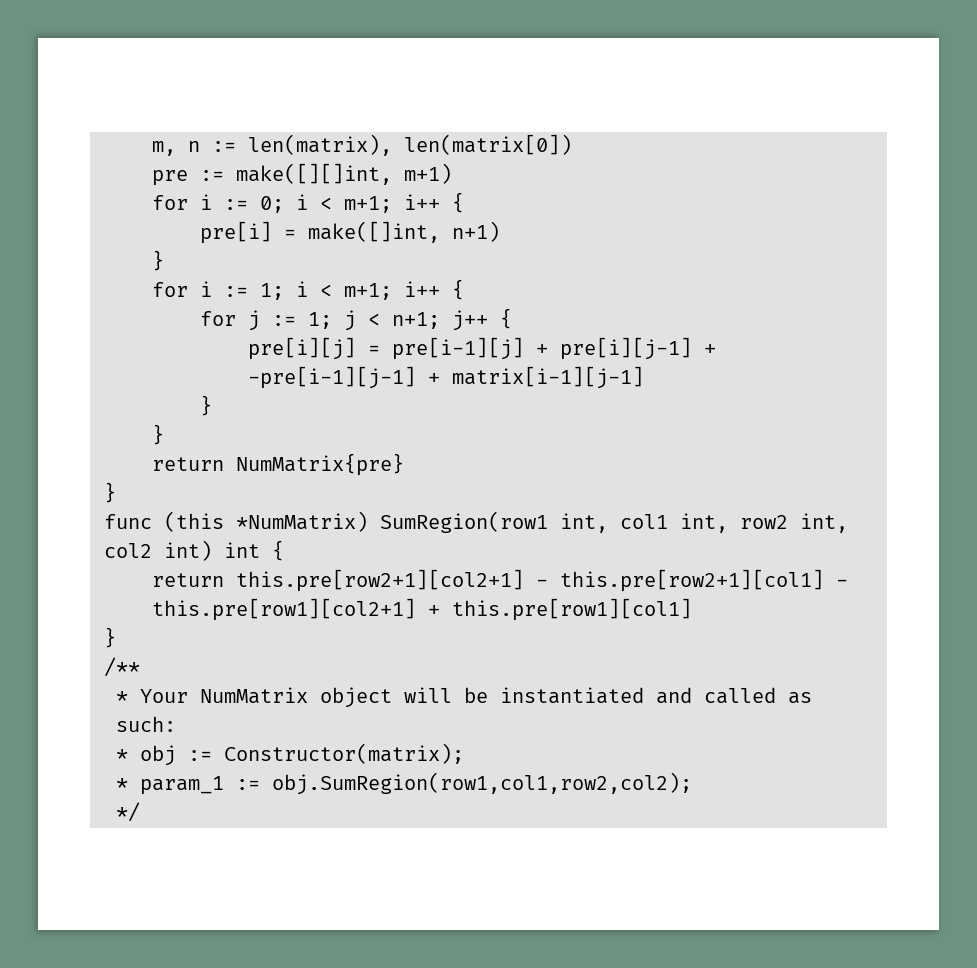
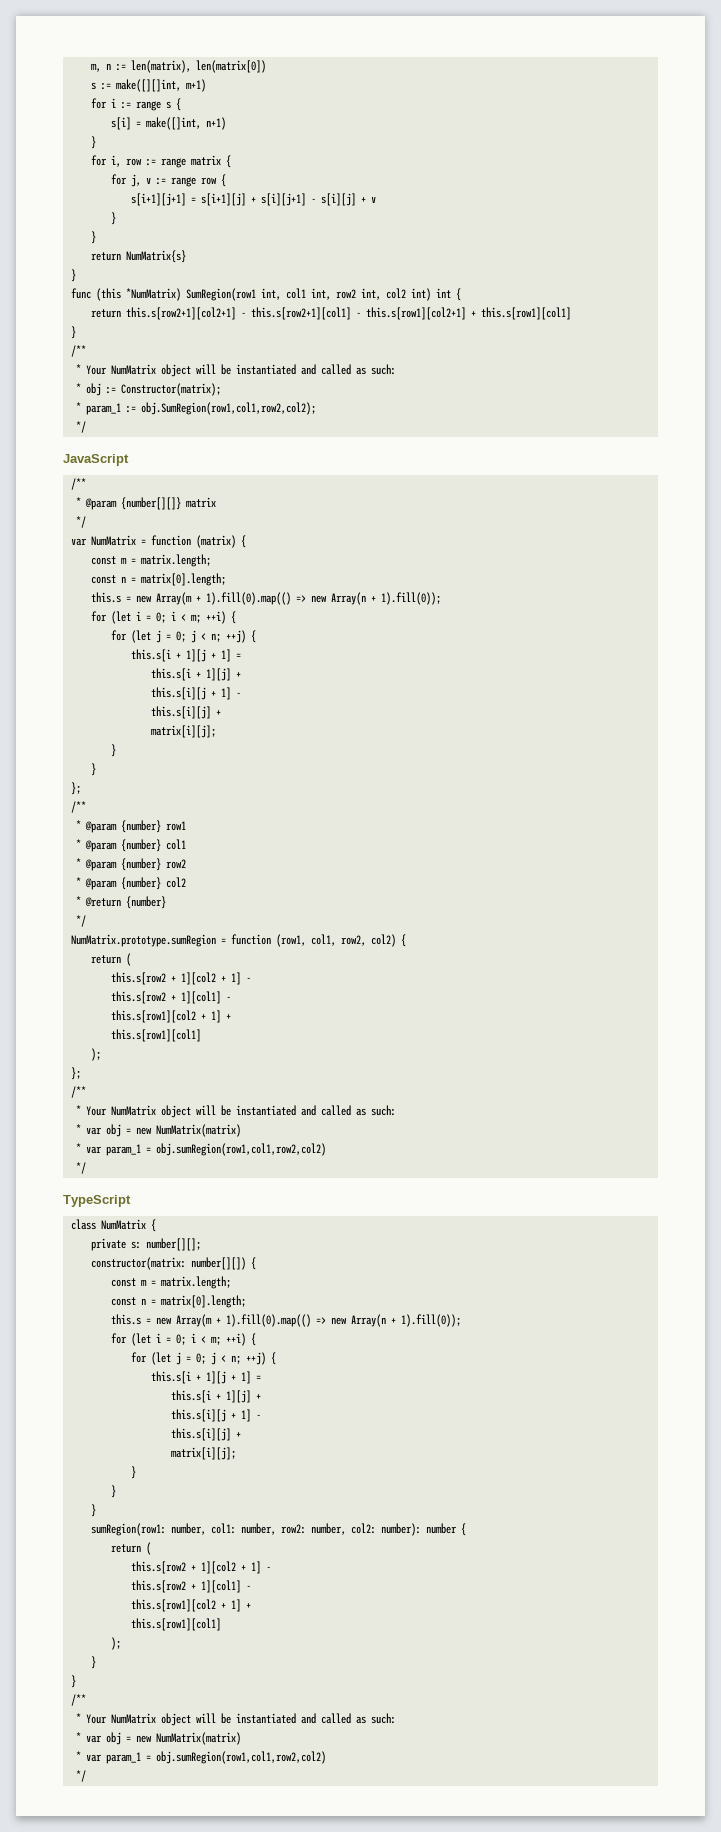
[151,170,188,186] pre -> [90,82,96,90] s
[259,192,464,213] [199,221,272,244] 0; i < m+1; i++ { // pre[i] -> [135,98,181,111] [110,117,131,130] range s { // s[i]
[199,279,464,300] [199,308,512,331] [247,337,716,360] [247,366,644,389] i := 1; i < m+1; i++ { // for j := 1; j < n+1; j++ { // pre[i][j] = pre[i-1][j] + pre[i][j-1] + -pre[i-1][j-1] + matrix[i-1][j-1] -> [110,155,231,168] [110,174,226,187] [130,193,376,206] i, row := range matrix { // for j, v := range row { // s[i+1][j+1] = s[i+1][j] + s[i][j+1] - s[i][j] + v
[235,453,404,476] NumMatrix{pre} -> [125,250,186,263] NumMatrix{s}
[235,569,848,592] [151,598,692,621] this.pre[row2+1][col2+1] - this.pre[row2+1][col1] - this.pre[row1][col2+1] + this.pre[row1][col1] -> [125,307,571,320] this.s[row2+1][col2+1] - this.s[row2+1][col1] - this.s[row1][col2+1] + this.s[row1][col1]
(140, 812) none -> [63,454,129,466] [70,478,86,490] [75,497,216,510] [75,516,86,528] [70,535,246,548] [90,554,211,567] [90,573,226,586] [90,592,441,605] [90,611,236,624] [110,630,256,643] [130,649,241,662] [150,668,241,681] [150,687,241,700] [150,706,221,719] [150,725,216,738] [110,744,116,757] [90,763,96,776] [70,782,81,795] [70,801,86,813] [75,820,186,833] [75,839,186,852] [75,858,186,871] [75,877,186,890] [75,896,166,909] [75,915,86,927] [70,934,406,947] [90,953,131,966] [110,972,251,985] [110,991,231,1004] [110,1010,231,1023] [110,1029,201,1042] [90,1048,101,1061] [70,1067,81,1080] [70,1086,86,1098] [75,1105,396,1118] [75,1124,241,1137] [75,1143,326,1156] [75,1162,86,1174] [63,1195,131,1207] [70,1219,156,1232] [90,1238,201,1251] [90,1257,256,1270] [110,1276,231,1289] [110,1295,246,1308] [110,1314,461,1327] [110,1333,256,1346] [130,1352,276,1365] [150,1371,261,1384] [170,1390,261,1403] [170,1409,261,1422] [170,1428,241,1441] [170,1447,236,1460] [130,1466,136,1479] [110,1485,116,1498] [90,1504,96,1517] [90,1523,466,1536] [110,1542,151,1555] [130,1561,271,1574] [130,1580,251,1593] [130,1599,251,1612] [130,1618,221,1631] [110,1637,121,1650] [90,1656,96,1669] [70,1675,76,1688] [70,1694,86,1706] [75,1713,396,1726] [75,1732,241,1745] [75,1751,326,1764] [75,1770,86,1782] // JavaScript // /** // * @param {number[][]} matrix // */ // var NumMatrix = function (matrix) { // const m = matrix.length; // const n = matrix[0].length; // this.s = new Array(m + 1).fill(0).map(() => new Array(n + 1).fill(0)); // for (let i = 0; i < m; ++i) { // for (let j = 0; j < n; ++j) { // this.s[i + 1][j + 1] = // this.s[i + 1][j] + // this.s[i][j + 1] - // this.s[i][j] + // matrix[i][j]; // } // } // }; // /** // * @param {number} row1 // * @param {number} col1 // * @param {number} row2 // * @param {number} col2 // * @return {number} // */ // NumMatrix.prototype.sumRegion = function (row1, col1, row2, col2) { // return ( // this.s[row2 + 1][col2 + 1] - // this.s[row2 + 1][col1] - // this.s[row1][col2 + 1] + // this.s[row1][col1] // ); // }; // /** // * Your NumMatrix object will be instantiated and called as such: // * var obj = new NumMatrix(matrix) // * var param_1 = obj.sumRegion(row1,col1,row2,col2) // */ // TypeScript // class NumMatrix { // private s: number[][]; // constructor(matrix: number[][]) { // const m = matrix.length; // const n = matrix[0].length; // this.s = new Array(m + 1).fill(0).map(() => new Array(n + 1).fill(0)); // for (let i = 0; i < m; ++i) { // for (let j = 0; j < n; ++j) { // this.s[i + 1][j + 1] = // this.s[i + 1][j] + // this.s[i][j + 1] - // this.s[i][j] + // matrix[i][j]; // } // } // } // sumRegion(row1: number, col1: number, row2: number, col2: number): number { // return ( // this.s[row2 + 1][col2 + 1] - // this.s[row2 + 1][col1] - // this.s[row1][col2 + 1] + // this.s[row1][col1] // ); // } // } // /** // * Your NumMatrix object will be instantiated and called as such: // * var obj = new NumMatrix(matrix) // * var param_1 = obj.sumRegion(row1,col1,row2,col2) // */

